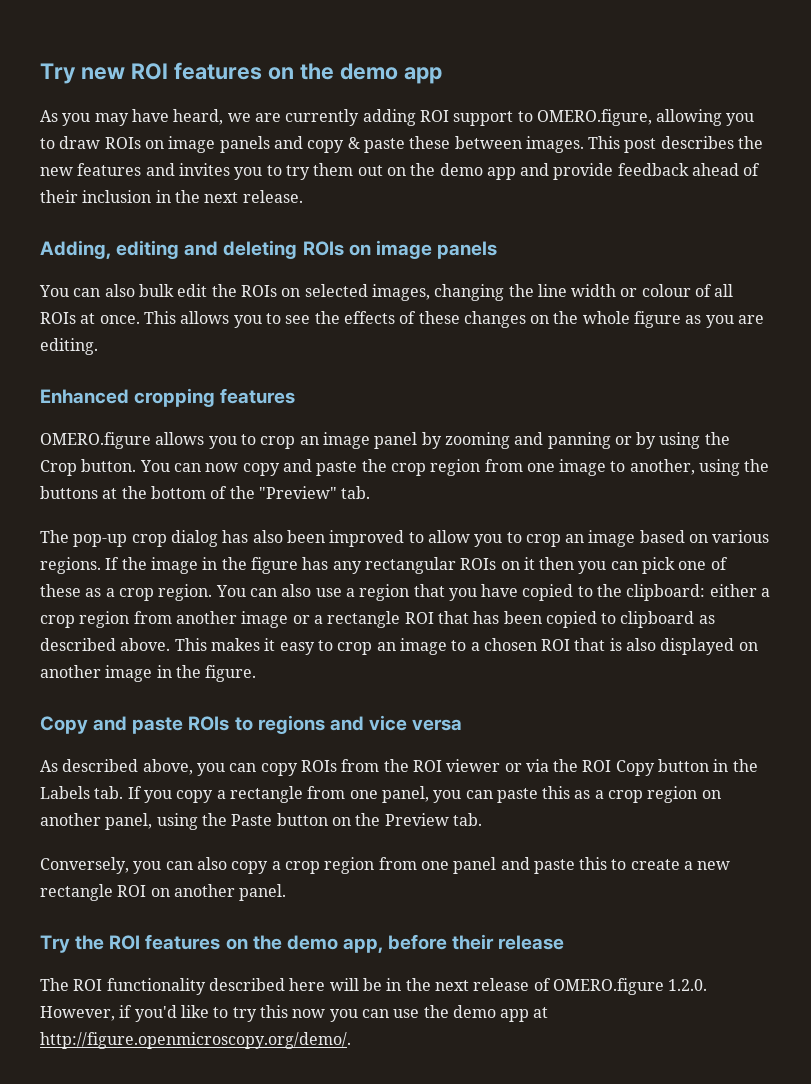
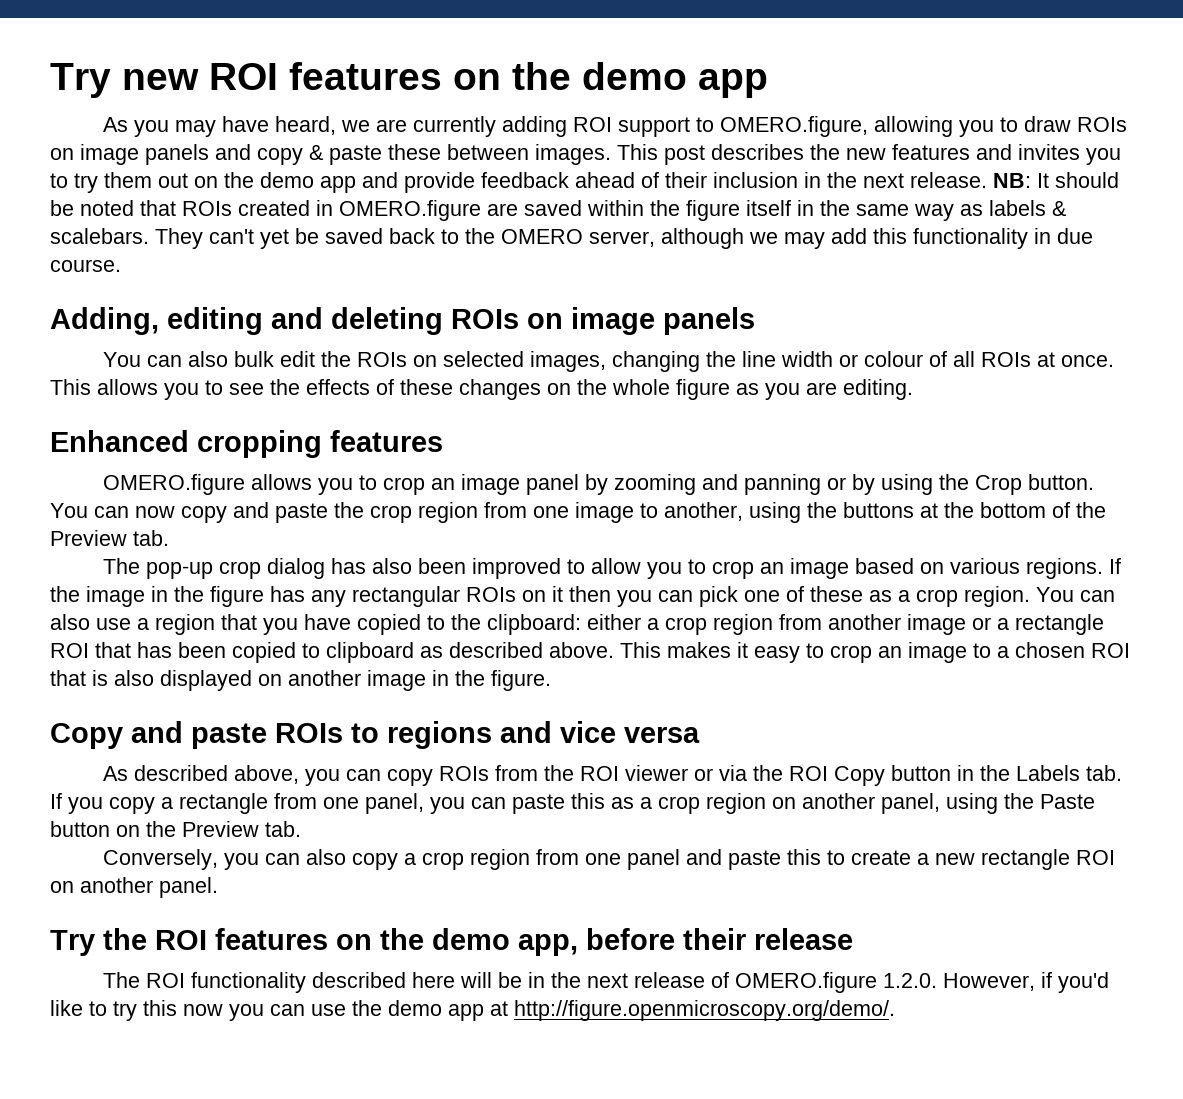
(303, 196) none -> [993,172,1119,188] [50,200,1066,221] [50,228,1093,249] [50,259,121,272] NB: It should be noted that ROIs created in OMERO.figure are saved within the figure itself in the same way as labels & scalebars. They can't yet be saved back to the OMERO server, although we may add this functionality in due course.
[258,486,337,499] "Preview" -> [50,530,127,546] Preview

